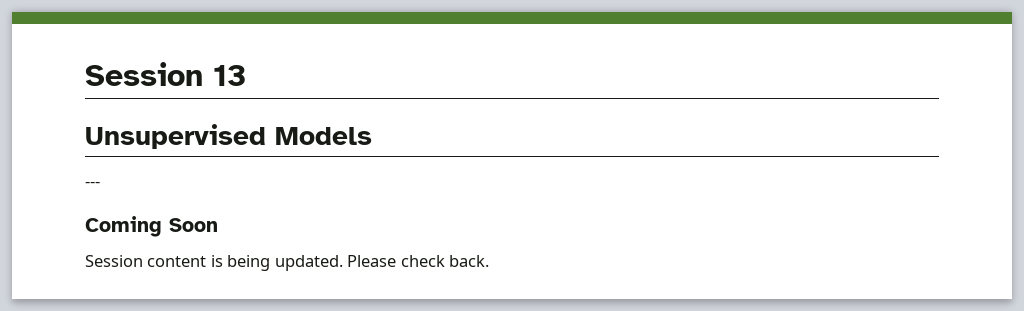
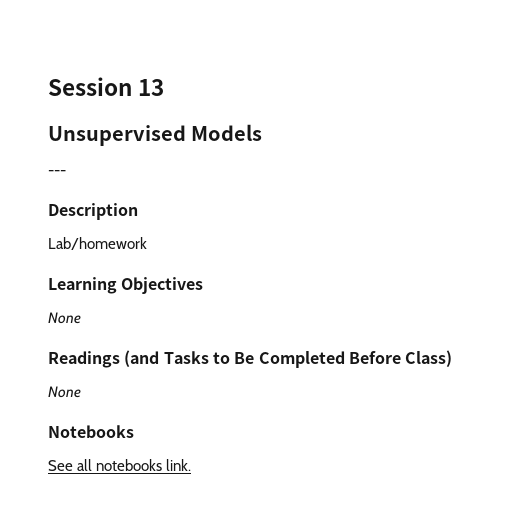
[85,216,218,237] [85,255,490,271] Coming Soon // Session content is being updated. Please check back. -> [48,203,138,220] [48,237,147,250] [48,277,204,294] [48,312,81,324] [48,350,453,368] [48,386,81,398] [48,425,134,438] [48,459,192,471] Description // Lab/homework // Learning Objectives // None // Readings (and Tasks to Be Completed Before Class) // None // Notebooks // See all notebooks link.

